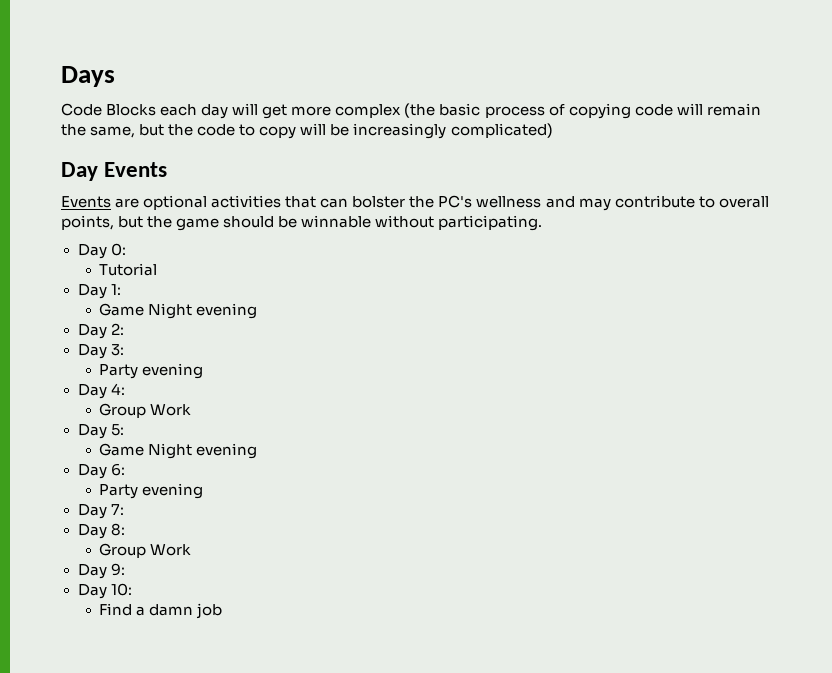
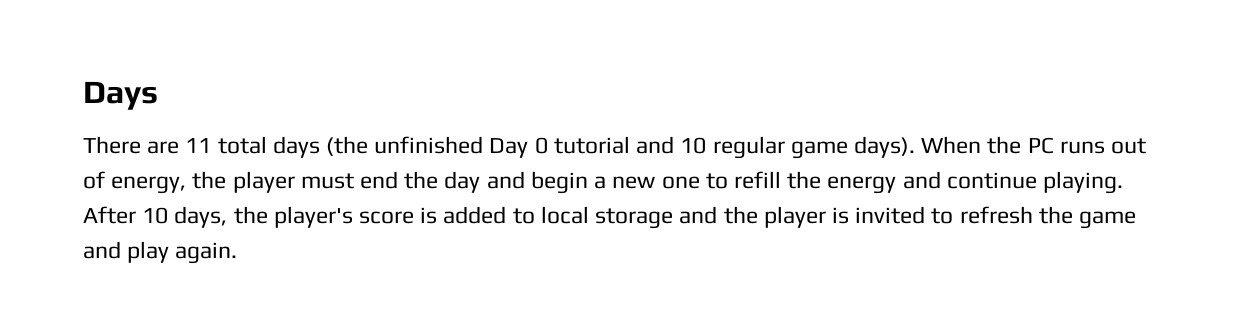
[61,103,761,119] [61,123,553,139] [61,162,168,181] [61,195,769,211] [61,215,543,231] [77,243,126,259] [99,263,158,276] [77,284,121,299] [99,303,258,319] [77,323,124,339] [77,344,124,359] [99,363,204,379] [77,383,125,399] [99,403,192,418] [77,424,124,439] [99,443,258,459] [77,463,125,479] [99,483,204,499] [77,504,124,519] [77,523,125,539] [99,543,192,558] [77,563,125,579] [77,583,132,599] [99,603,223,619] Code Blocks each day will get more complex (the basic process of copying code will remain the same, but the code to copy will be increasingly complicated) // Day Events // Events are optional activities that can bolster the PC's wellness and may contribute to overall points, but the game should be winnable without participating. // Day 0: // Tutorial // Day 1: // Game Night evening // Day 2: // Day 3: // Party evening // Day 4: // Group Work // Day 5: // Game Night evening // Day 6: // Party evening // Day 7: // Day 8: // Group Work // Day 9: // Day 10: // Find a damn job -> [83,136,1146,159] [83,171,1123,194] [83,206,1136,229] [83,241,238,264] There are 11 total days (the unfinished Day 0 tutorial and 10 regular game days). When the PC runs out of energy, the player must end the day and begin a new one to refill the energy and continue playing. After 10 days, the player's score is added to local storage and the player is invited to refresh the game and play again.

